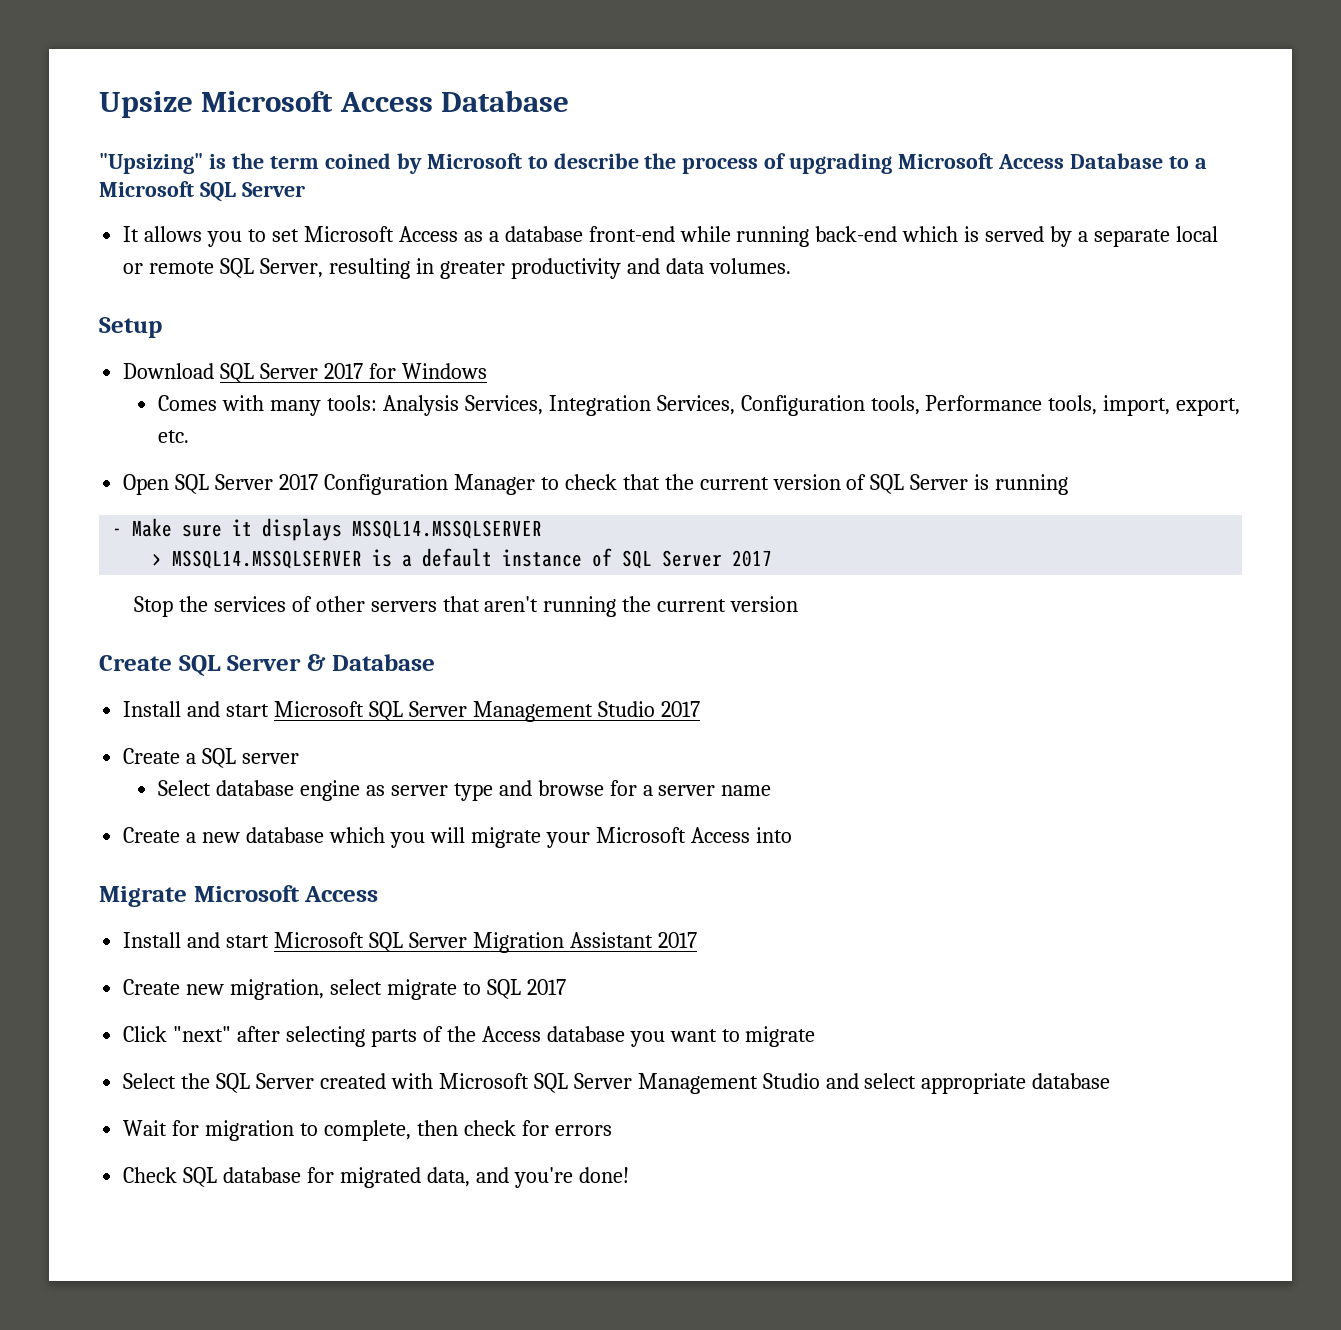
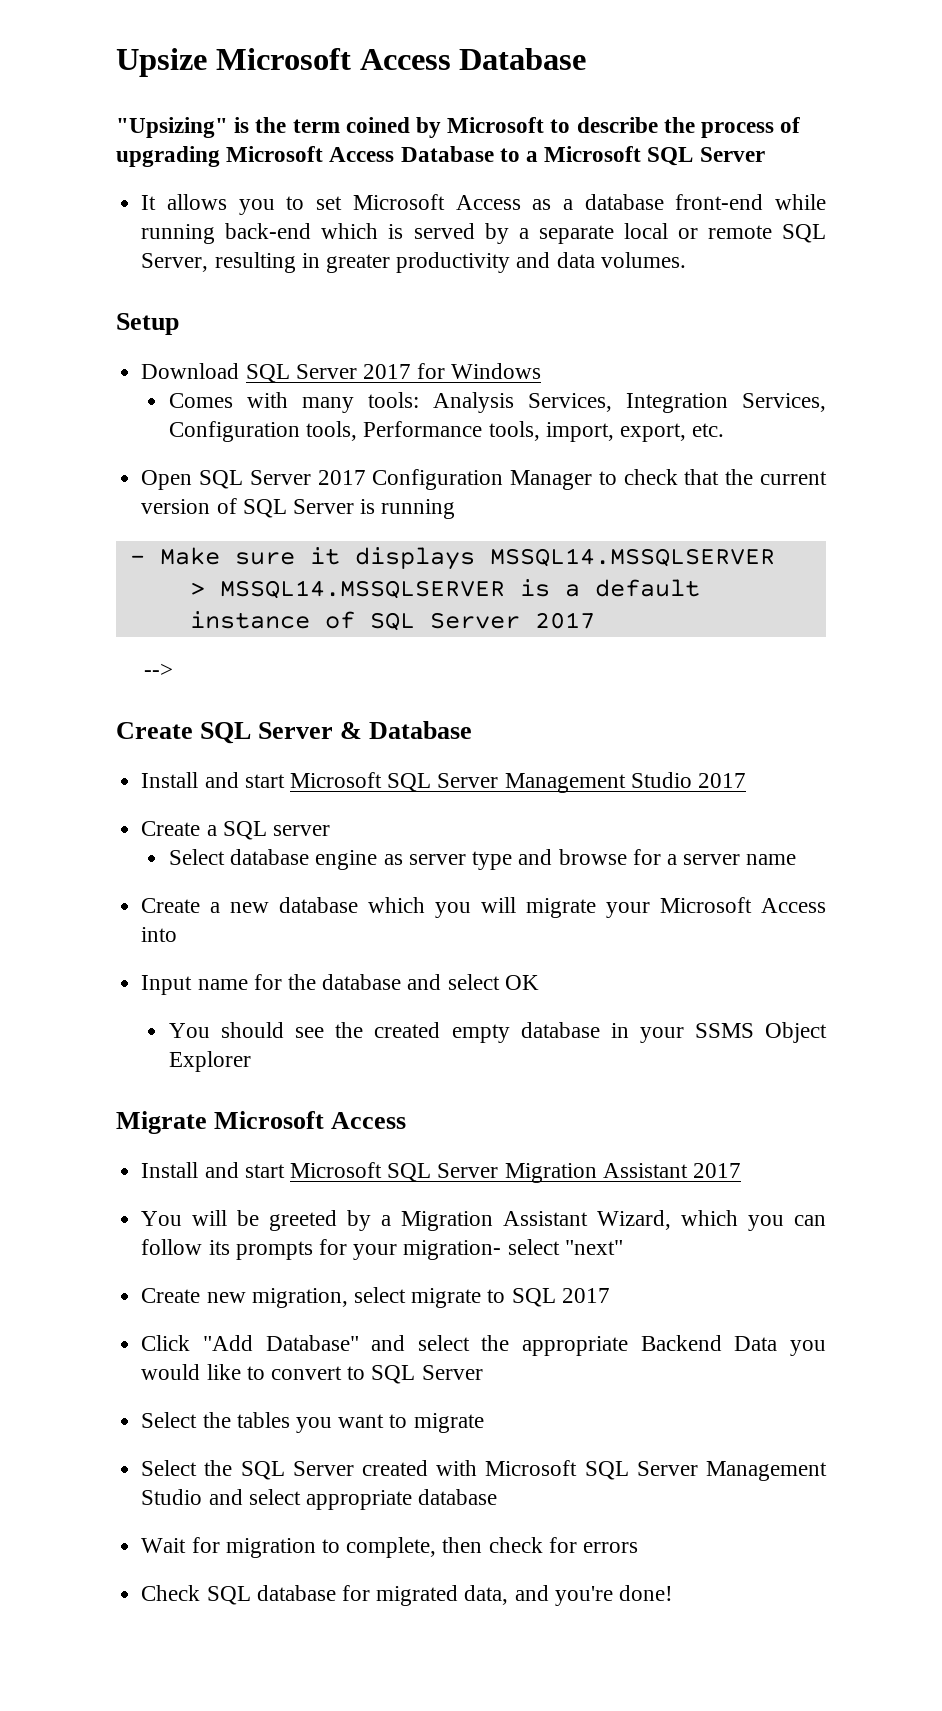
[133,596,799,617] Stop the services of other servers that aren't running the current version -> [143,663,173,677] -->
(792, 835) none -> [141,974,539,995] [169,1022,827,1043] [169,1051,252,1072] // Input name for the database and select OK // You should see the created empty database in your SSMS Object Explorer
(697, 940) none -> [141,1210,827,1231] [141,1239,623,1260] // You will be greeted by a Migration Assistant Wizard, which you can follow its prompts for your migration- select "next"
[173,1026,625,1047] "next" after selecting parts of the Access database -> [202,1335,826,1356] [141,1364,483,1384] [141,1412,290,1428] "Add Database" and select the appropriate Backend Data you would like to convert to SQL Server // Select the tables

